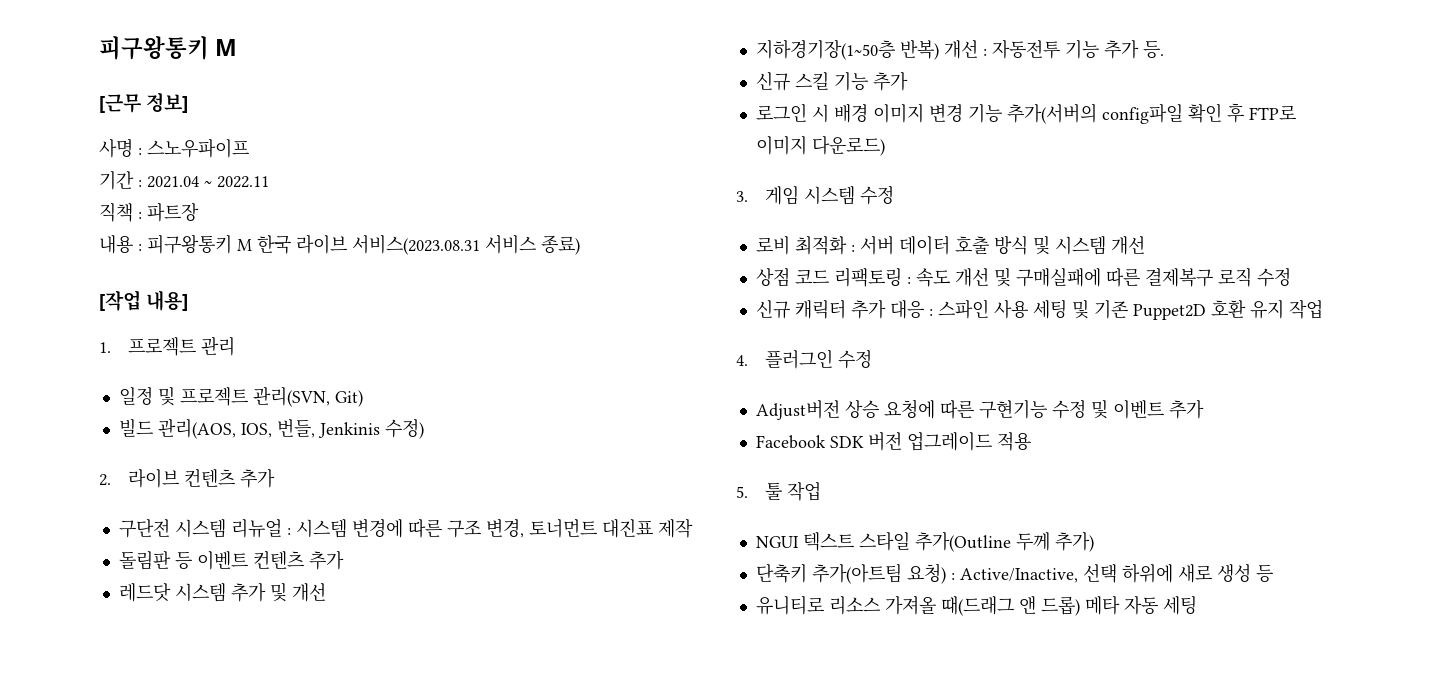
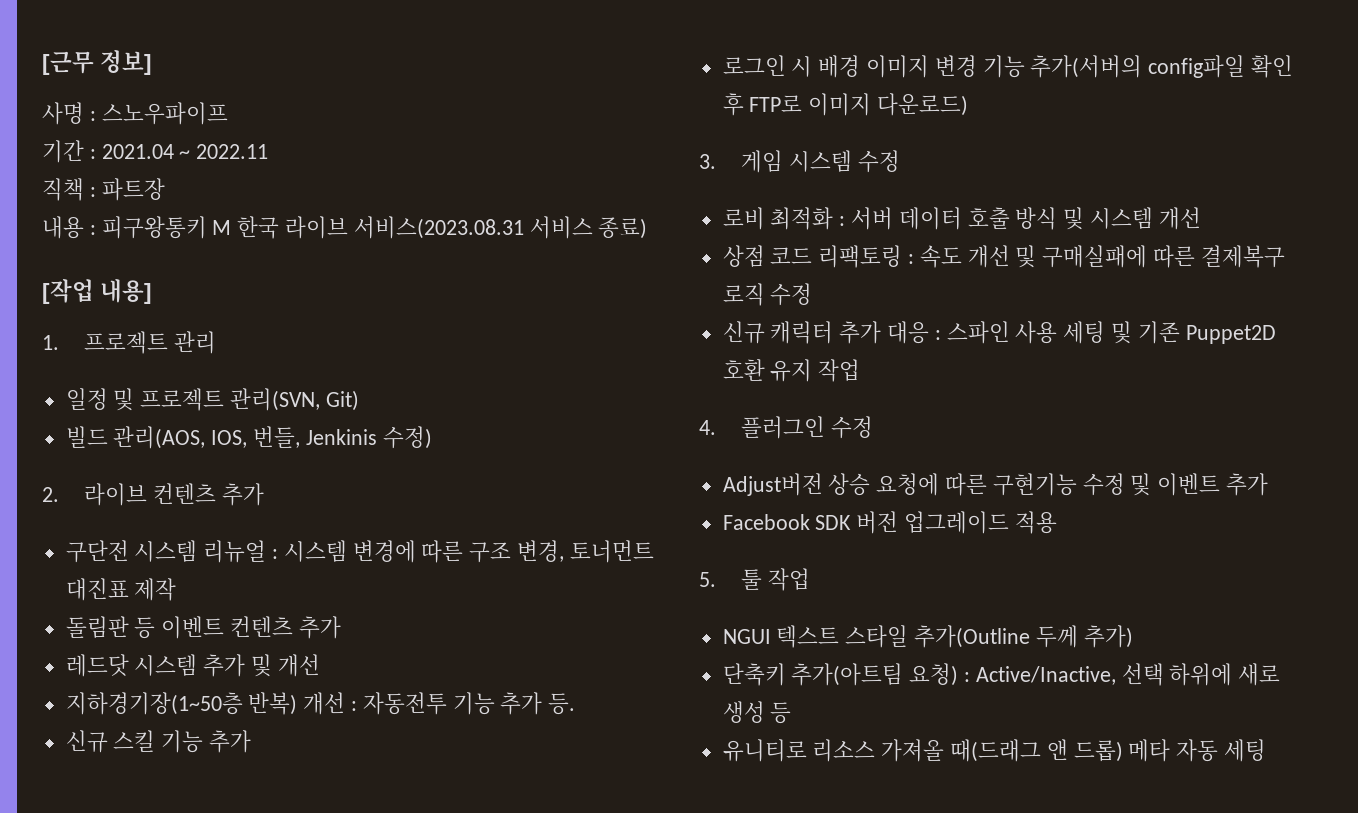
[99,36,238,60] 피구왕통키 M // -> (42, 63) none

